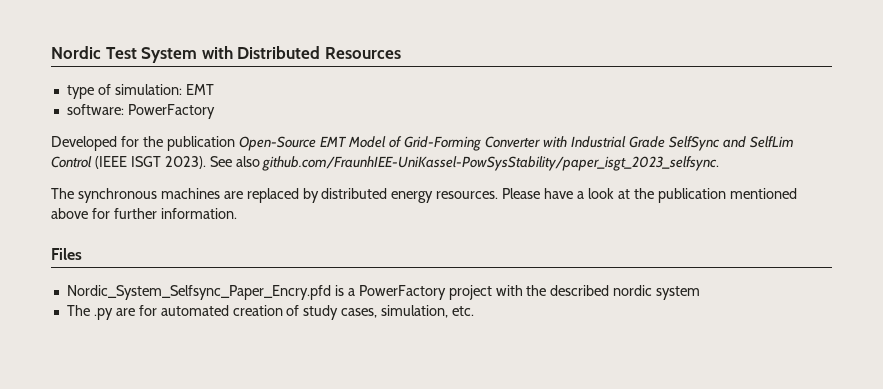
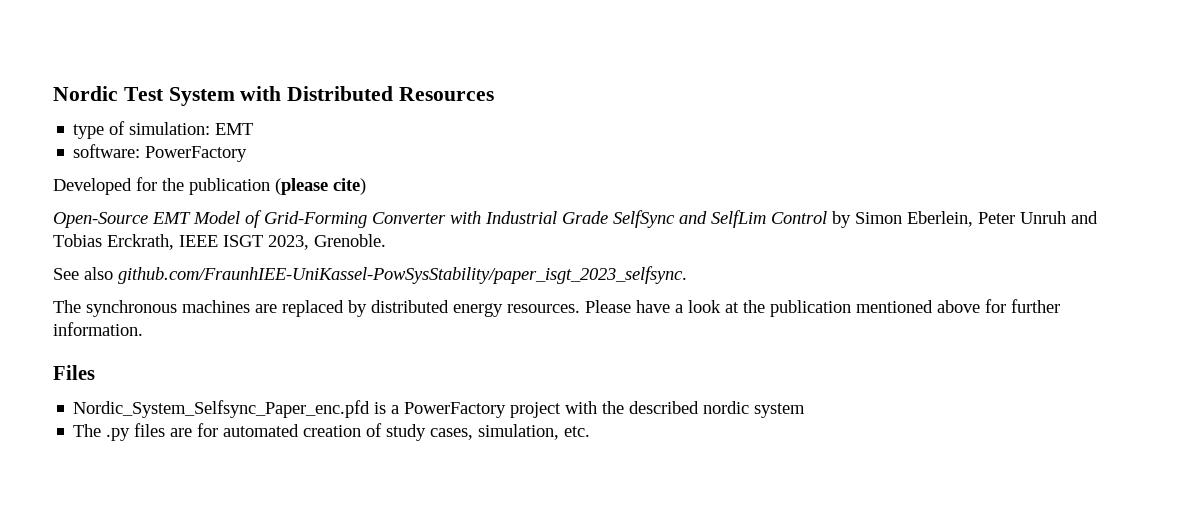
(235, 143) none -> [275,178,366,195] (please cite) //
[94,156,206,169] (IEEE ISGT 2023). -> [832,211,1098,228] [53,234,386,250] by Simon Eberlein, Peter Unruh and Tobias Erckrath, IEEE ISGT 2023, Grenoble. //
[66,285,331,300] Nordic_System_Selfsync_Paper_Encry.pfd -> [73,400,371,418] Nordic_System_Selfsync_Paper_enc.pfd
(113, 314) none -> [134,423,166,437] files

